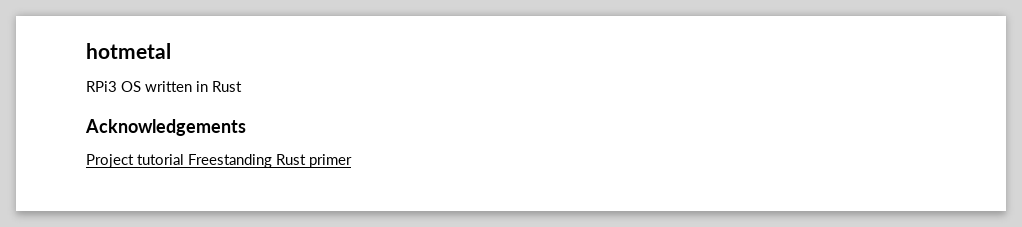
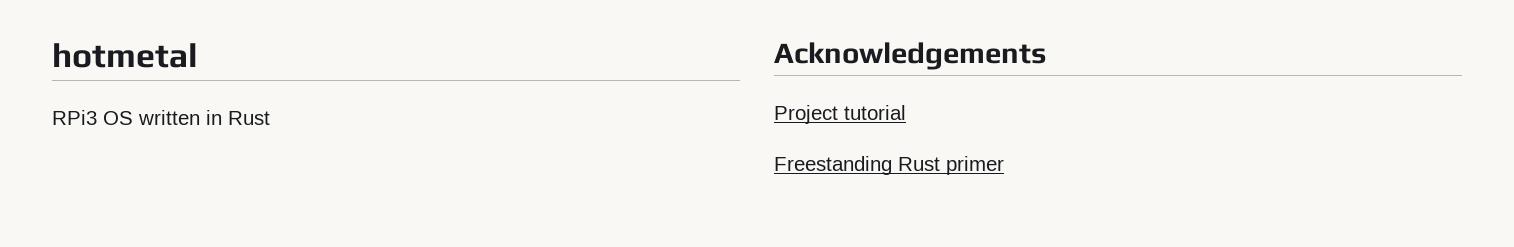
(184, 159) none -> (906, 112) //

